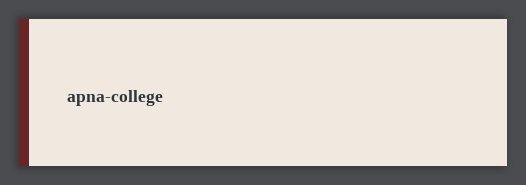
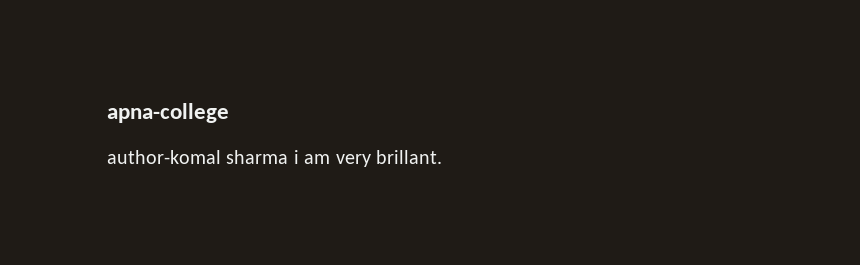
(163, 98) none -> [107,150,442,167] // author-komal sharma i am very brillant.

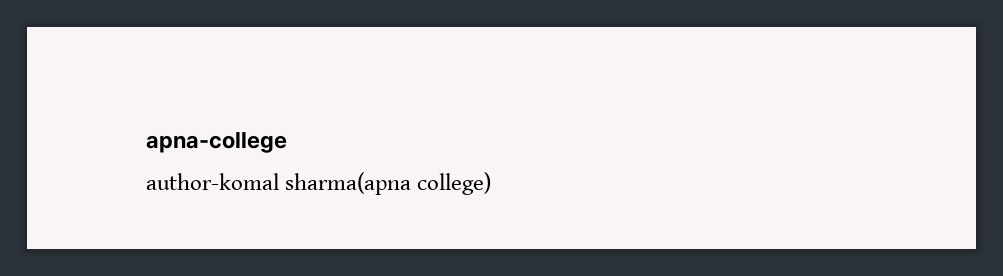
[226,150,442,167] sharma i am very brillant. -> [285,172,492,195] sharma(apna college)

